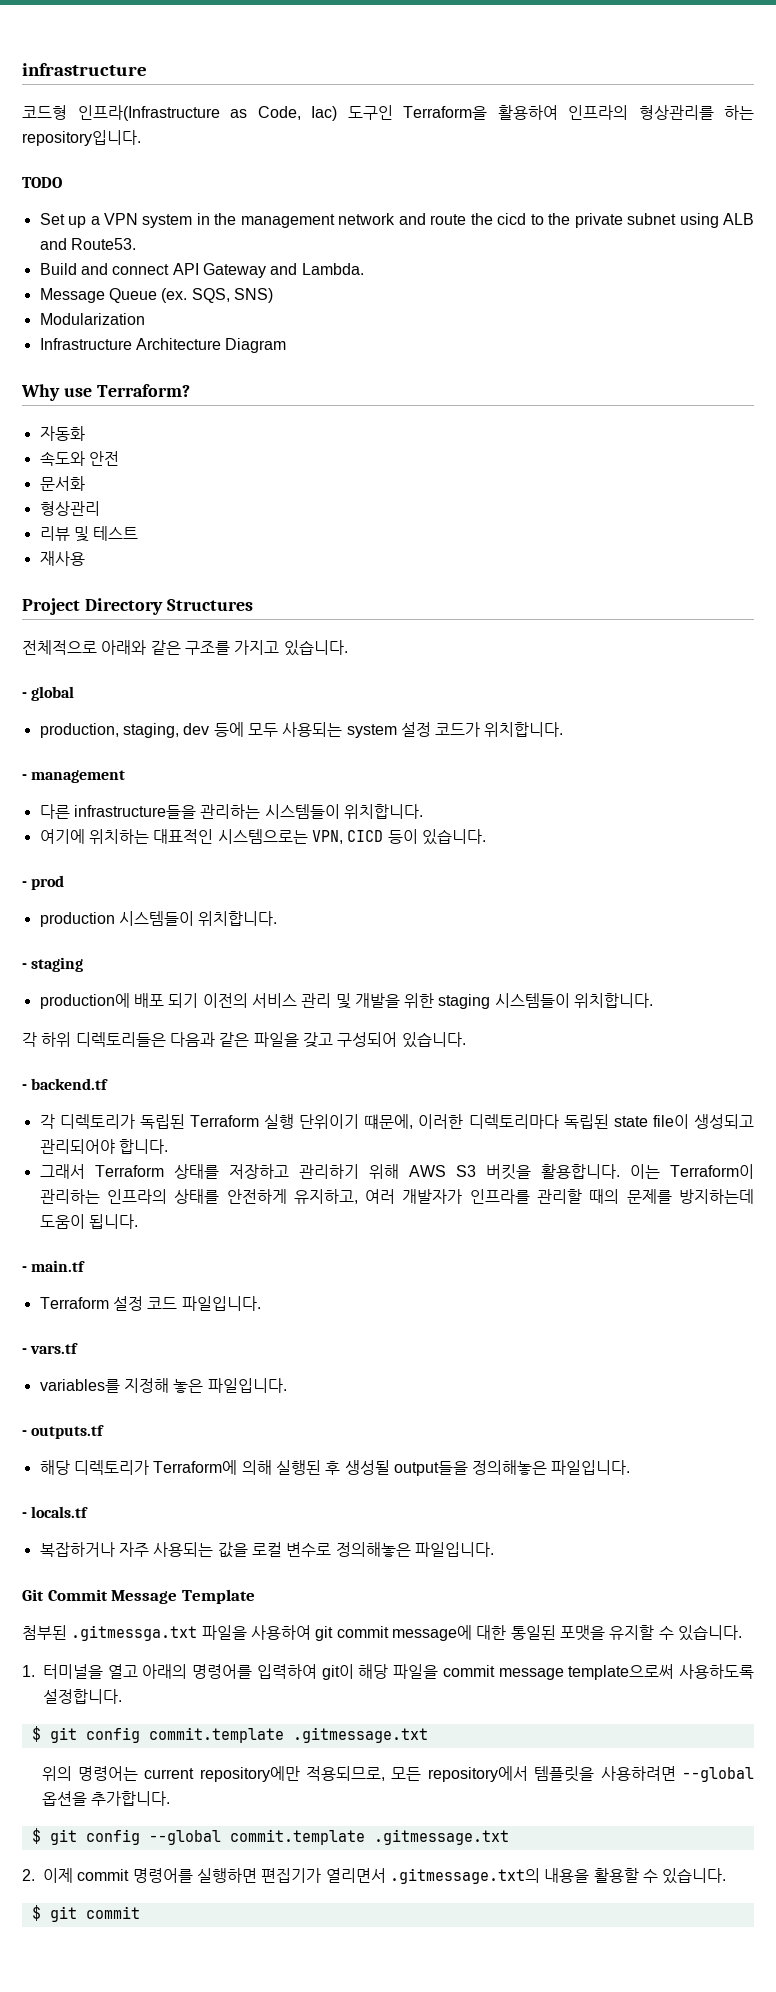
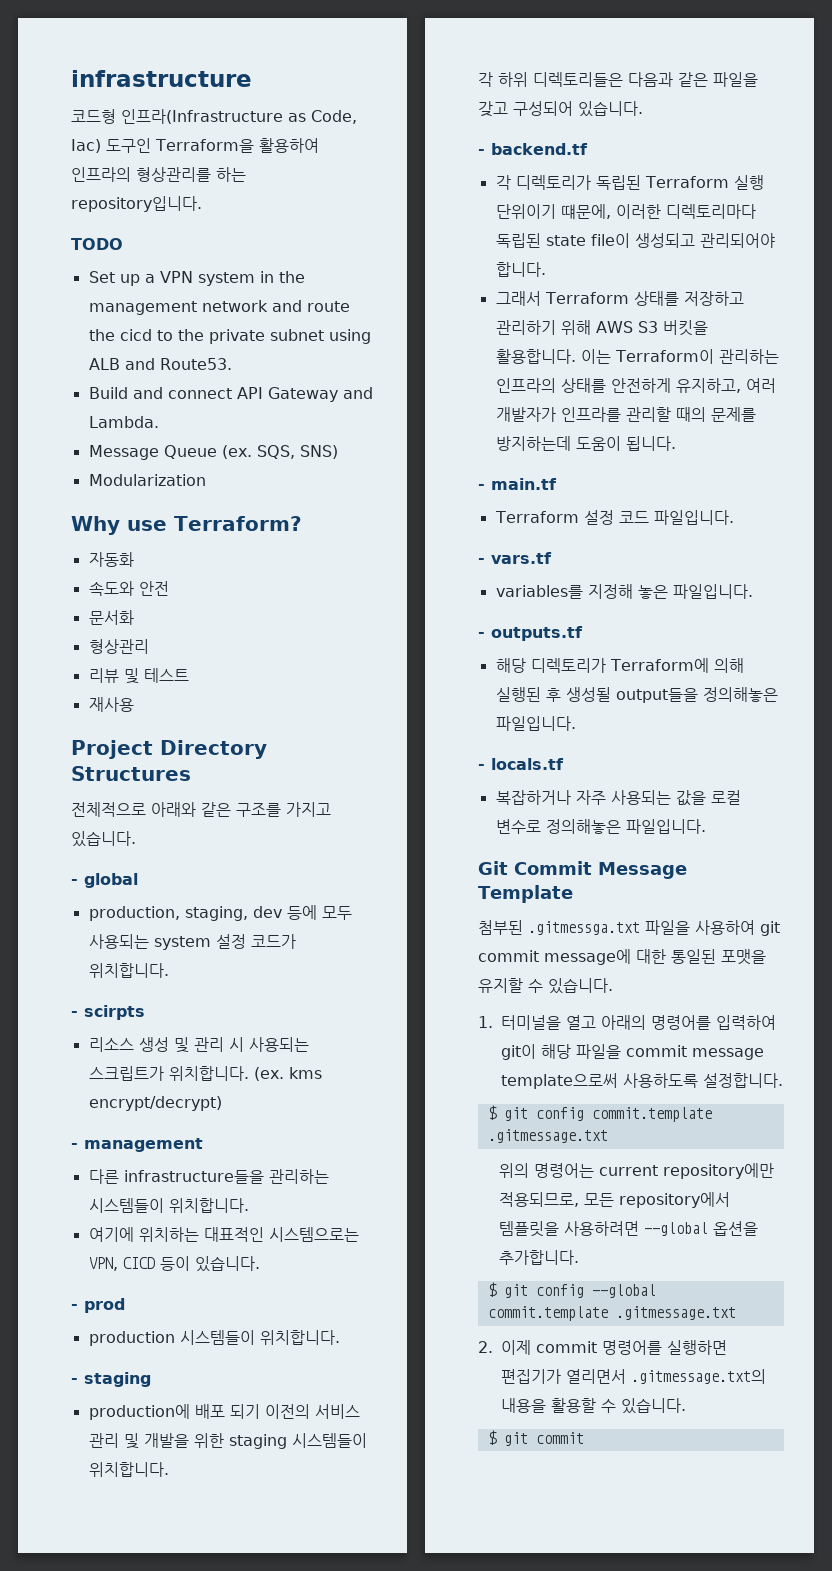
[39,338,287,353] // Infrastructure Architecture Diagram -> (206, 480) none
(564, 729) none -> [71,1005,145,1020] [88,1037,309,1053] [88,1066,322,1081] [88,1096,222,1111] // - scirpts // 리소스 생성 및 관리 시 사용되는 스크립트가 위치합니다. (ex. kms encrypt/decrypt)

